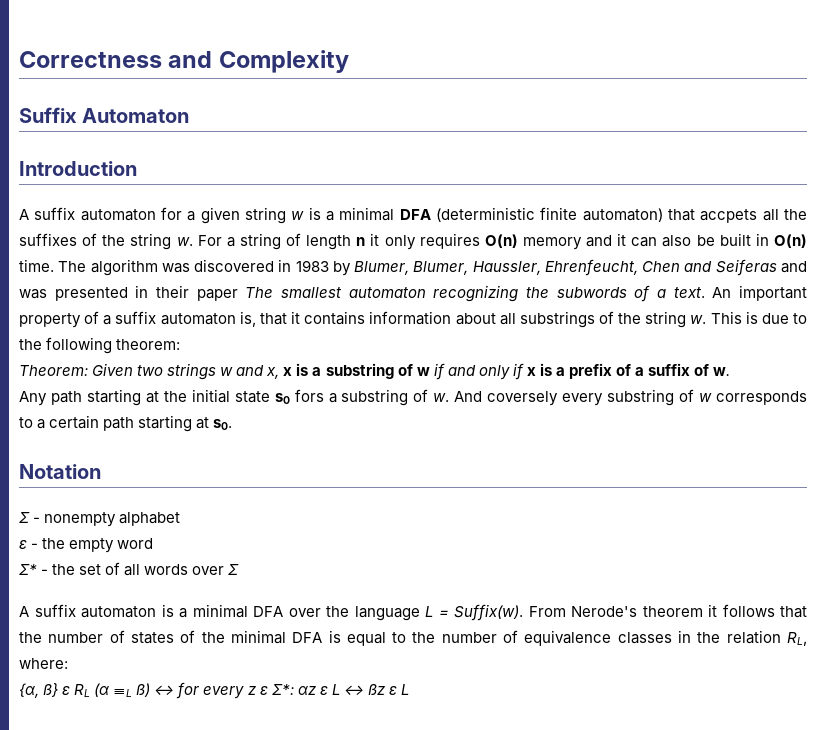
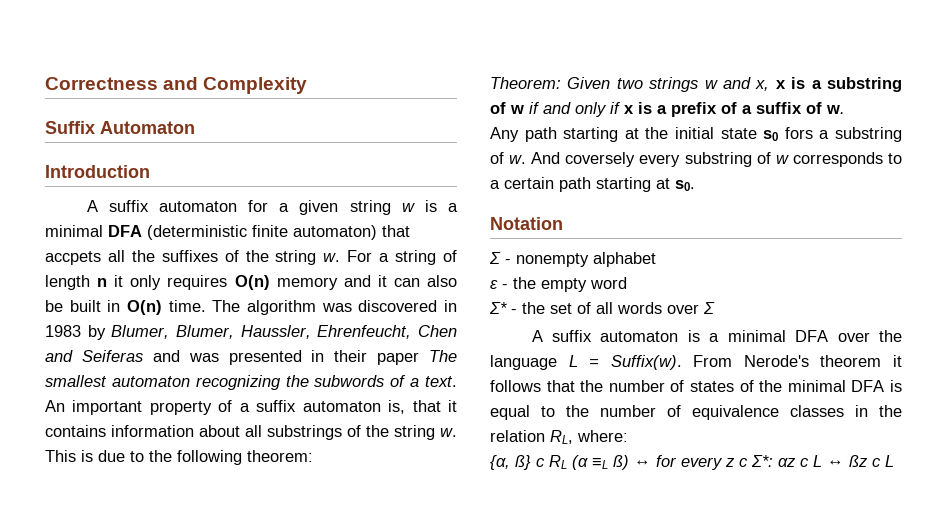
[62,686,71,695] ε -> [536,458,545,467] c
[259,686,268,695] ε -> [739,458,748,467] c
[319,686,328,695] ε -> [800,458,809,467] c
[388,686,397,695] ε -> [872,458,881,467] c

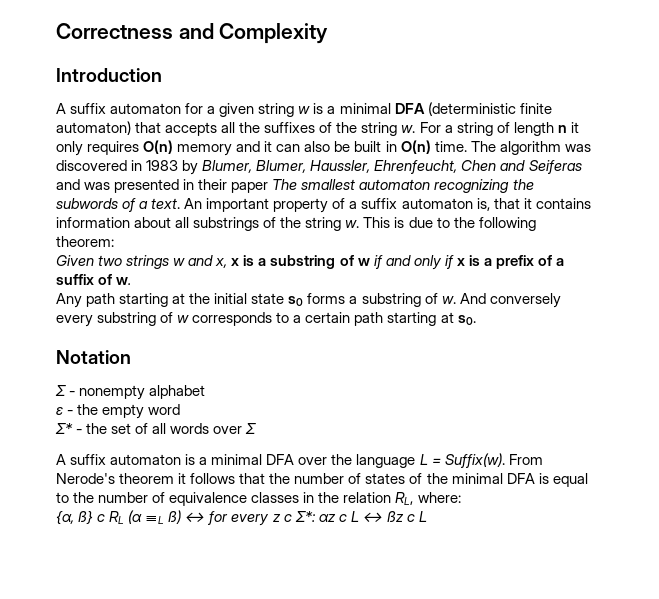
[45,121,195,134] // Suffix Automaton -> (329, 33) none
[45,251,101,265] accpets -> [165,122,218,136] accepts
[490,77,561,89] Theorem: -> (114, 241) none
[784,127,813,139] fors -> [307,293,346,304] forms
[565,152,636,167] coversely -> [489,293,561,308] conversely

